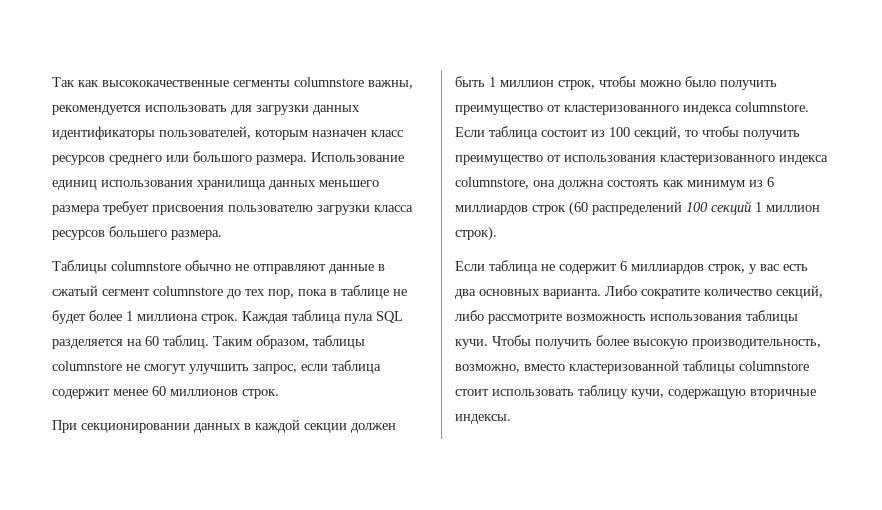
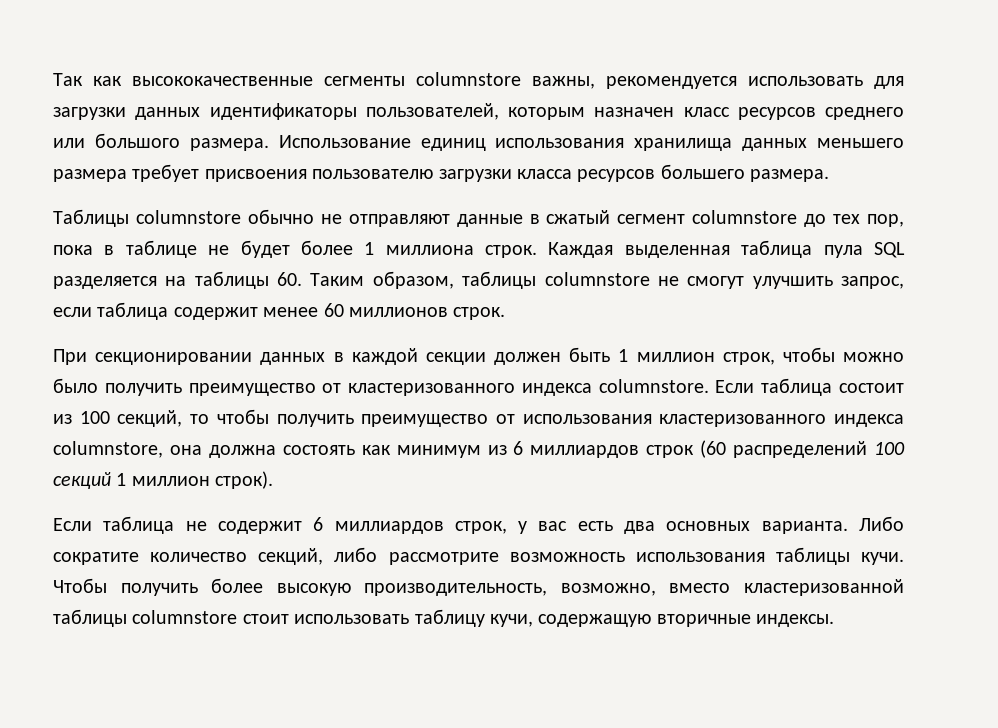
(288, 317) none -> [624,245,730,258] выделенная
[145,335,209,349] 60 таблиц. -> [194,271,303,289] таблицы 60.

